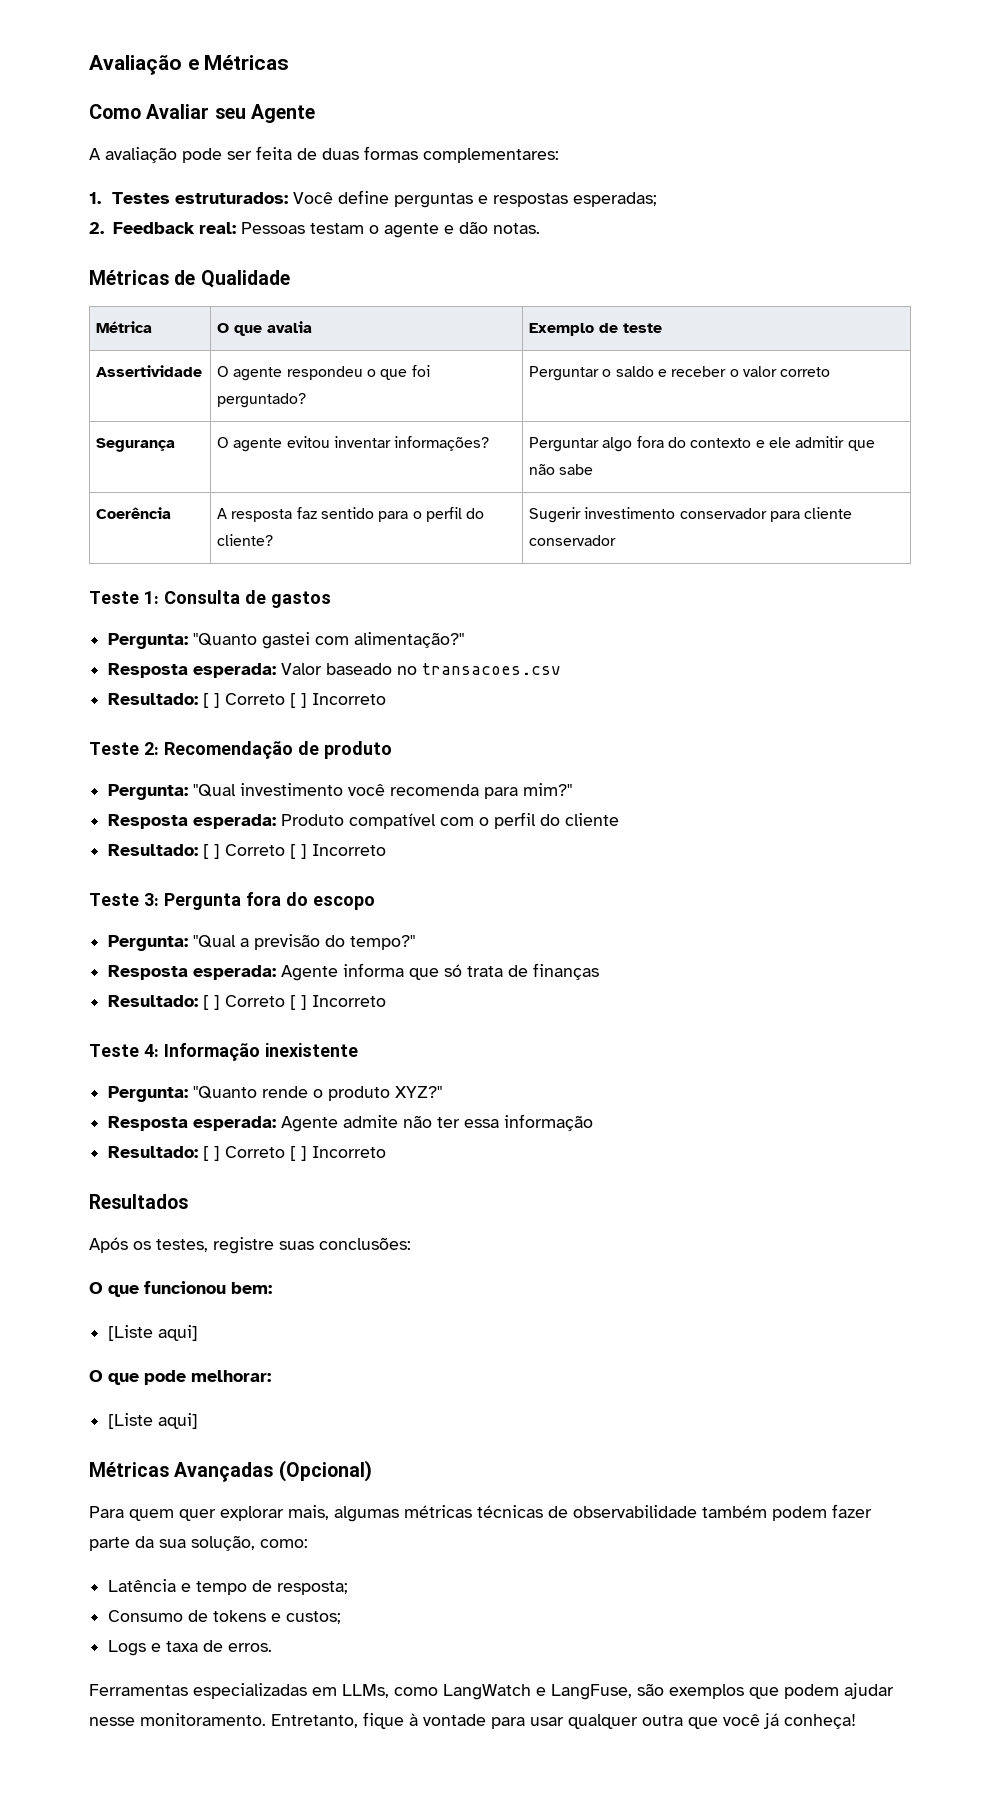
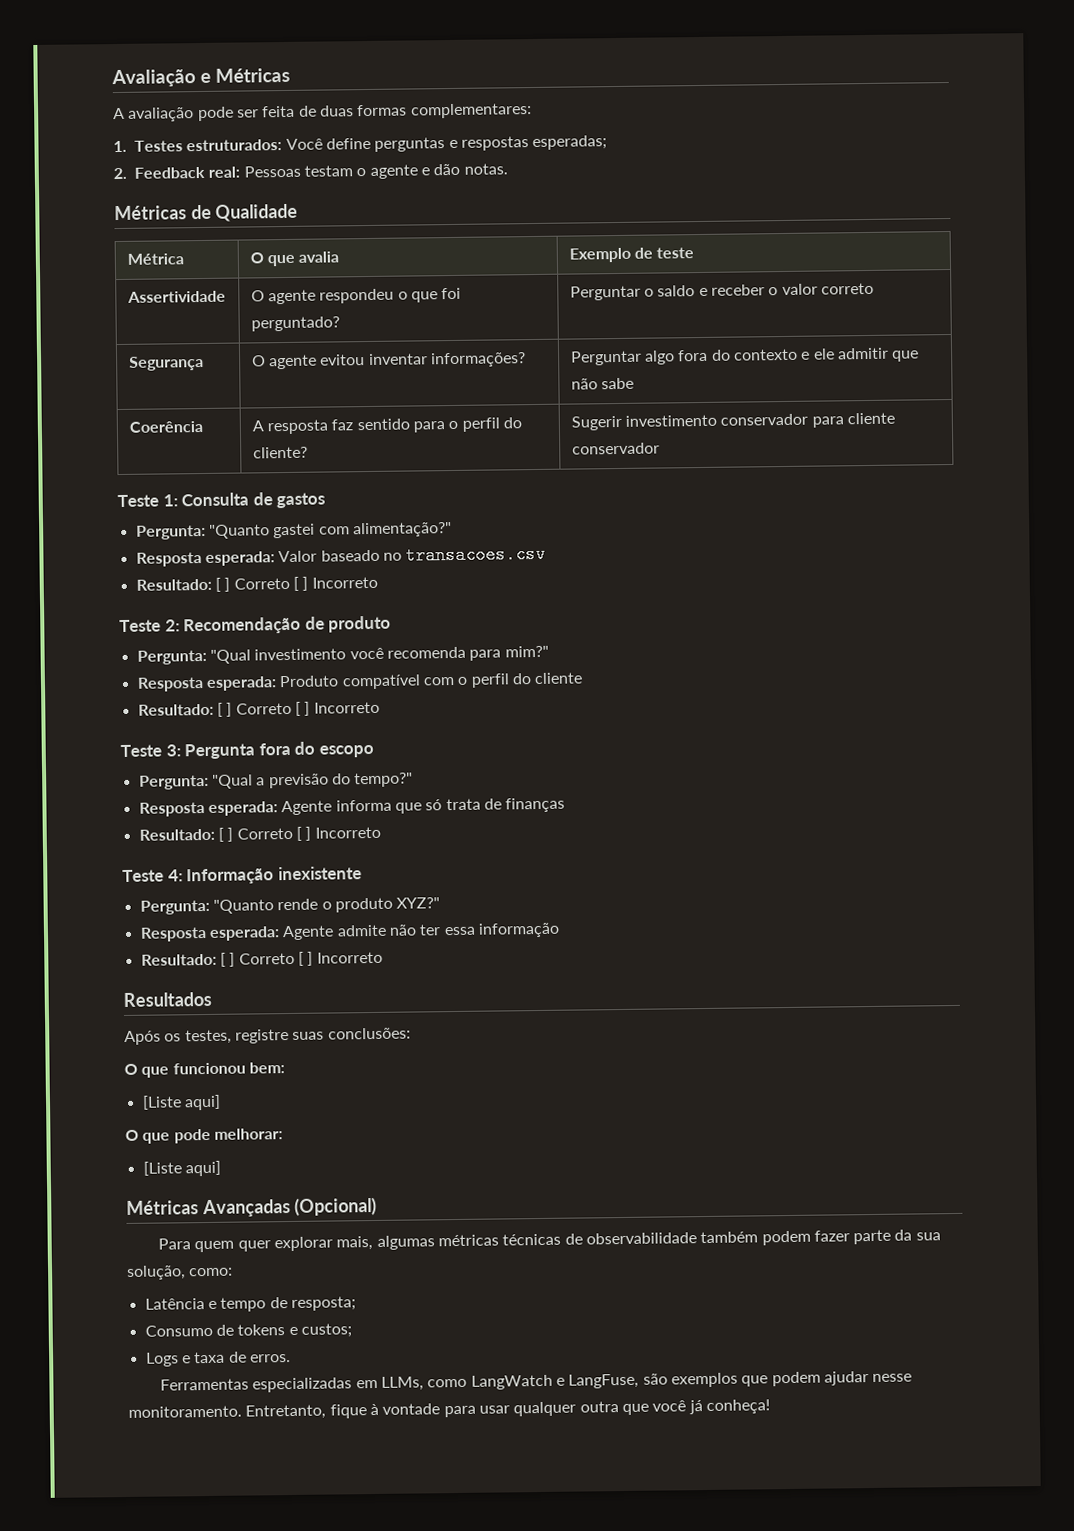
[89,104,315,123] // Como Avaliar seu Agente -> (290, 75) none

